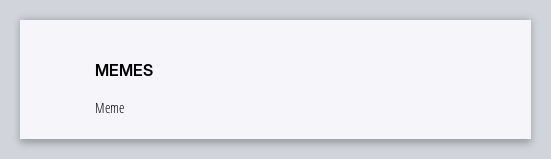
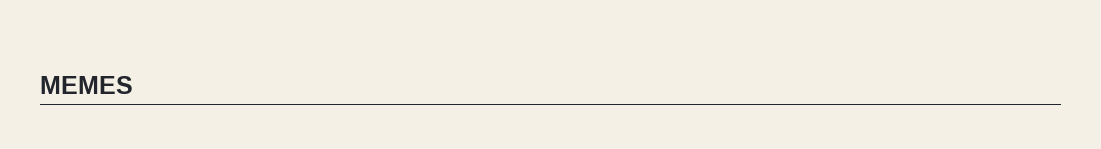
[95,103,124,113] // Meme -> (133, 85) none

